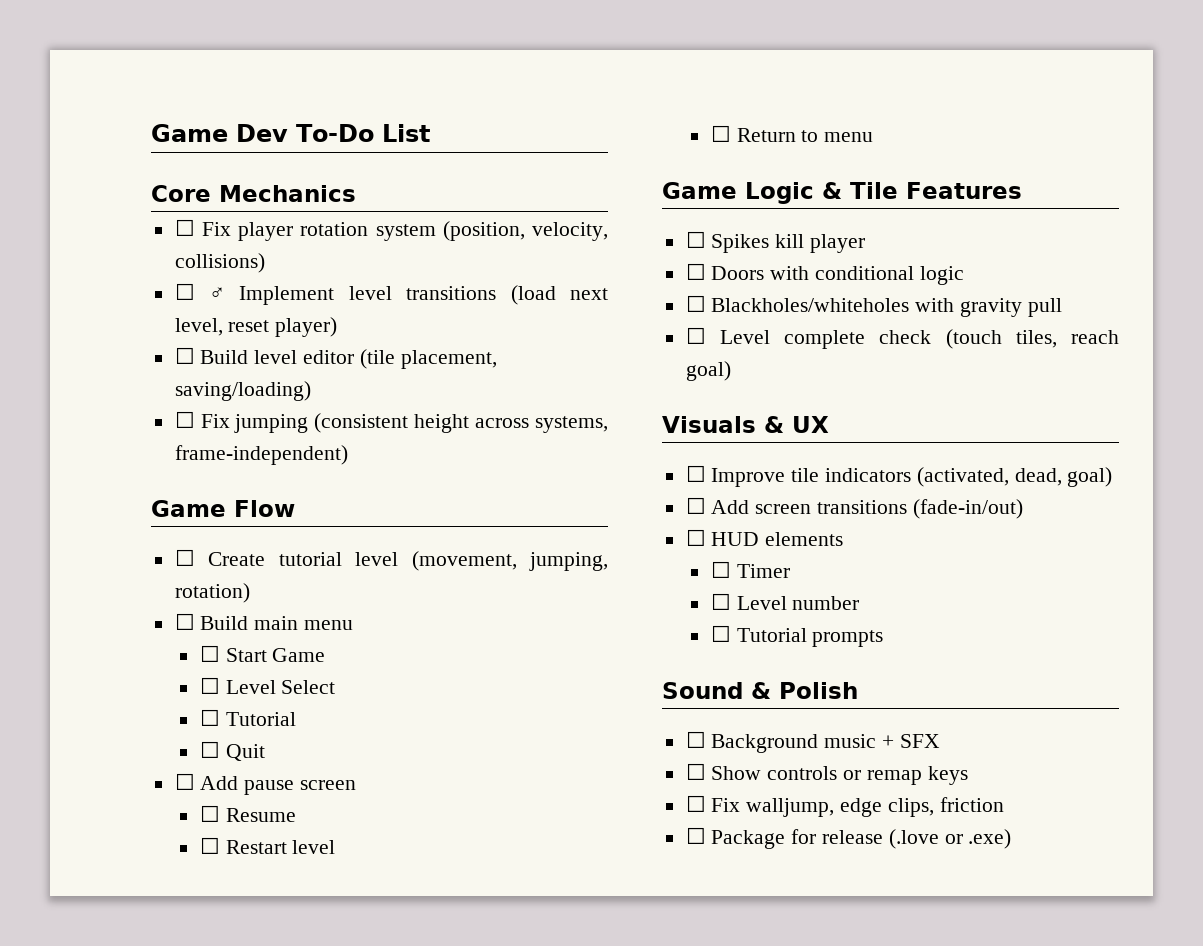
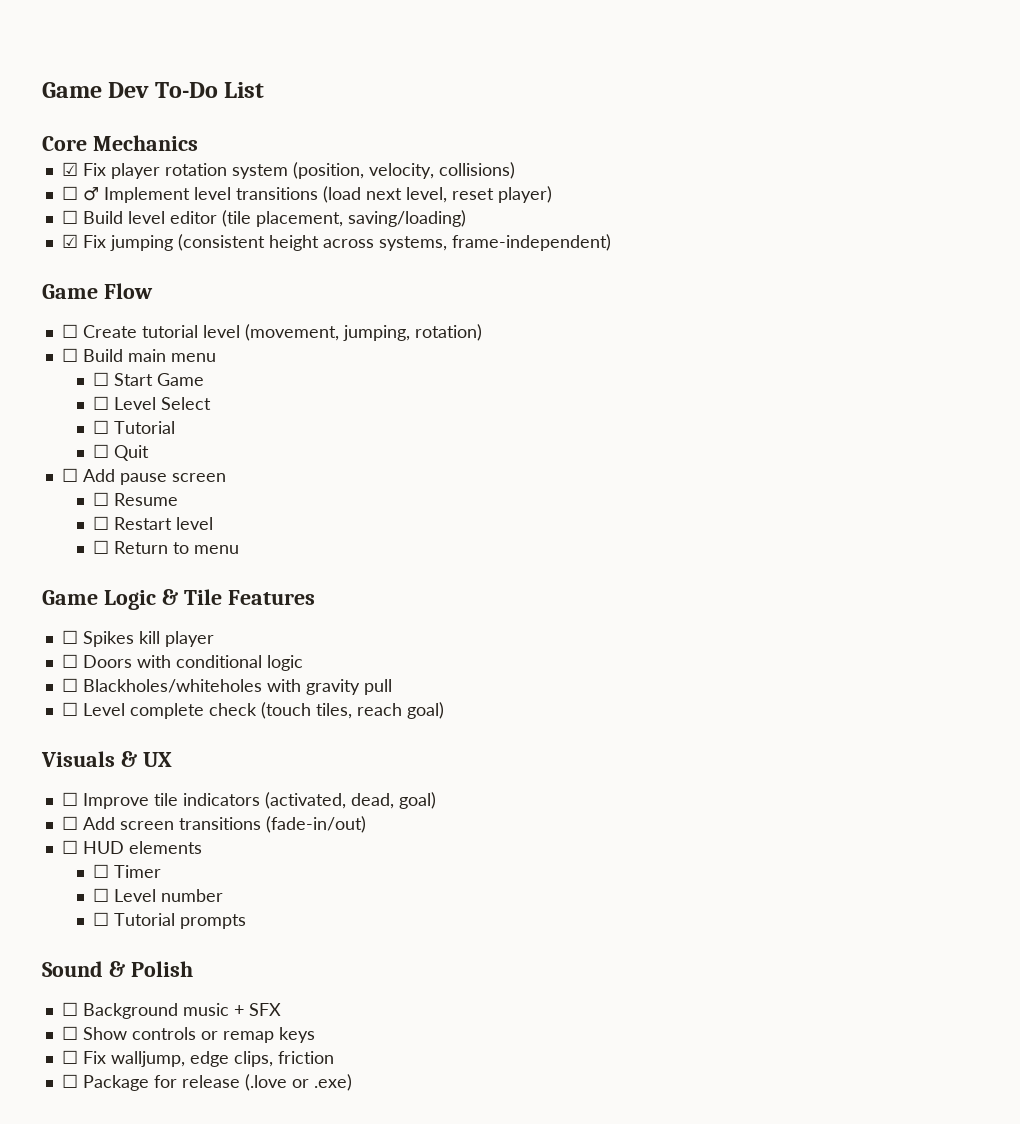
[174,219,195,236] ☐ -> [61,162,78,176] ☑
[174,411,195,428] ☐ -> [61,234,78,248] ☑

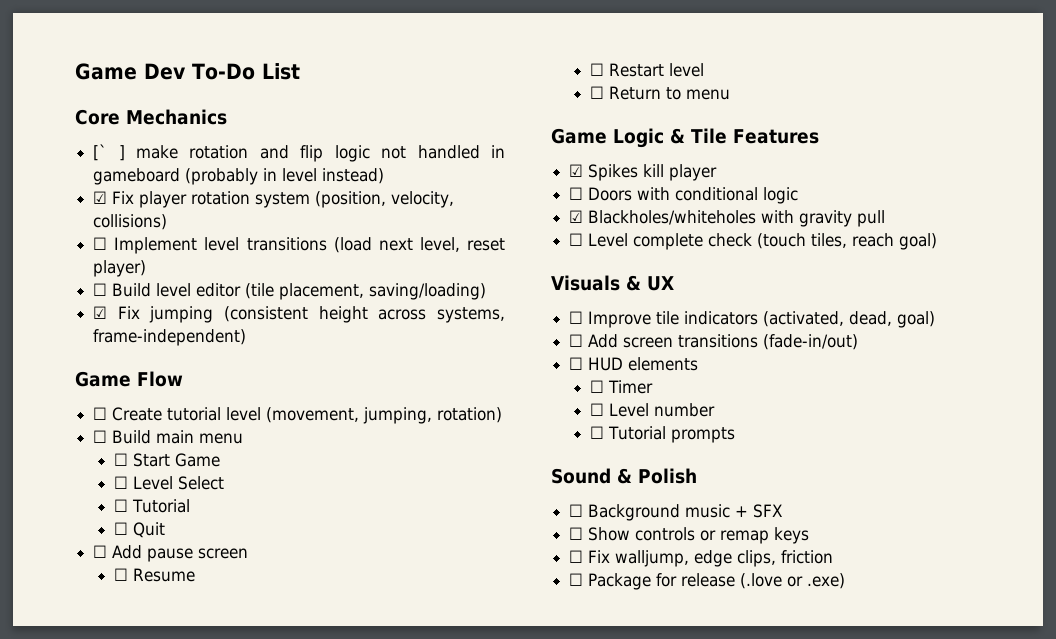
(198, 143) none -> [93,144,506,162] [93,168,385,185] // [` ] make rotation and flip logic not handled in gameboard (probably in level instead)
[82,187,99,201] ♂ -> (108, 243) none
[61,630,78,644] ☐ -> [569,164,584,177] ☑
[61,678,78,692] ☐ -> [569,210,584,223] ☑

